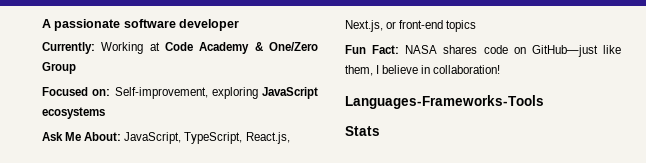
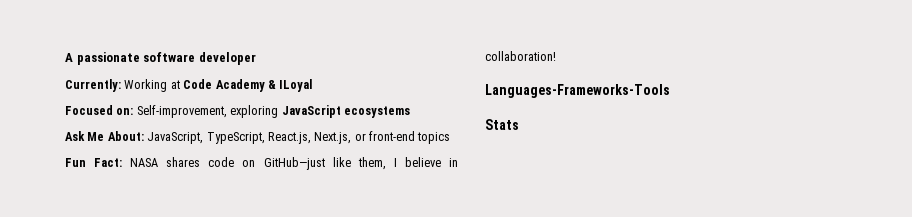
[269,42,318,51] [42,62,76,74] One/Zero Group -> [279,79,313,92] ILoyal

